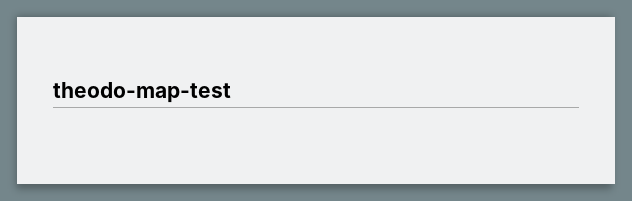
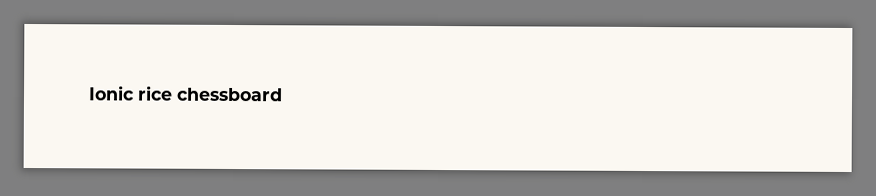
[53,82,231,103] theodo-map-test -> [88,85,283,102] Ionic rice chessboard

